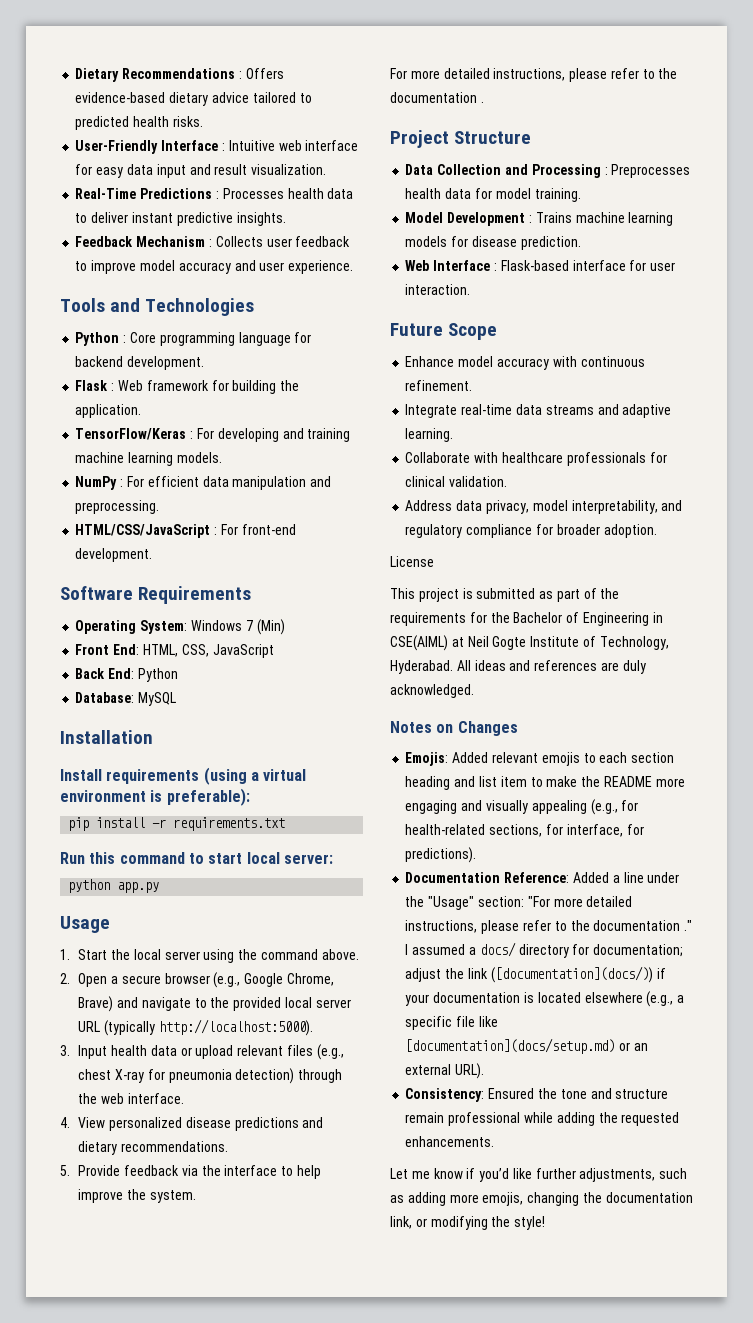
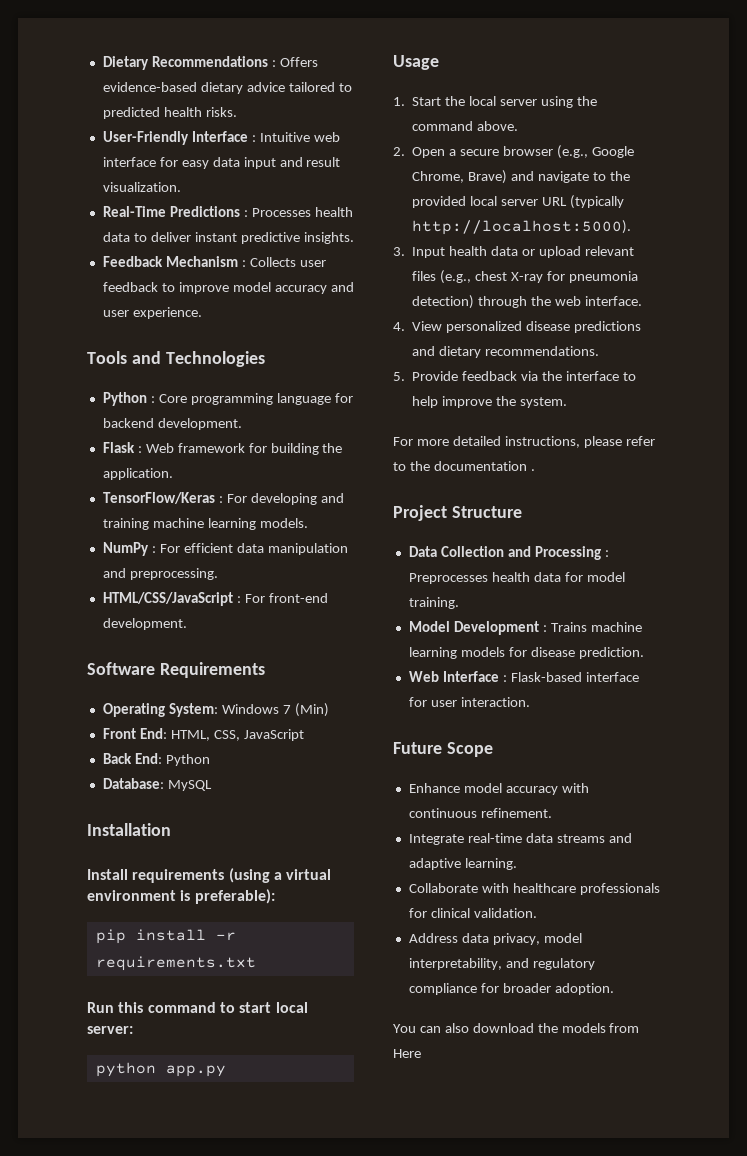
[390,556,434,567] [390,588,620,602] [390,612,663,626] [390,635,669,651] [390,660,646,674] [390,684,474,698] [390,721,518,736] [405,752,675,766] [405,776,685,790] [405,799,639,815] [405,824,644,837] [405,847,477,863] [405,872,680,883] [405,896,633,910] [405,920,693,934] [405,942,684,958] [405,966,666,983] [405,991,685,1007] [405,1016,498,1030] [405,1038,648,1054] [405,1063,485,1079] [405,1088,669,1102] [405,1112,680,1126] [405,1136,495,1147] [390,1168,688,1182] [390,1192,693,1206] [390,1216,546,1230] License // This project is submitted as part of the requirements for the Bachelor of Engineering in CSE(AIML) at Neil Gogte Institute of Technology, Hyderabad. All ideas and references are duly acknowledged. // Notes on Changes // Emojis: Added relevant emojis to each section heading and list item to make the README more engaging and visually appealing (e.g., for health-related sections, for interface, for predictions). // Documentation Reference: Added a line under the "Usage" section: "For more detailed instructions, please refer to the documentation ." I assumed a docs/ directory for documentation; adjust the link ([documentation](docs/)) if your documentation is located elsewhere (e.g., a specific file like [documentation](docs/setup.md) or an external URL). // Consistency: Ensured the tone and structure remain professional while adding the requested enhancements. // Let me know if you’d like further adjustments, such as adding more emojis, changing the documentation link, or modifying the style! -> [393,1023,640,1033] [393,1049,421,1058] You can also download the models from Here

